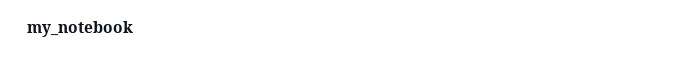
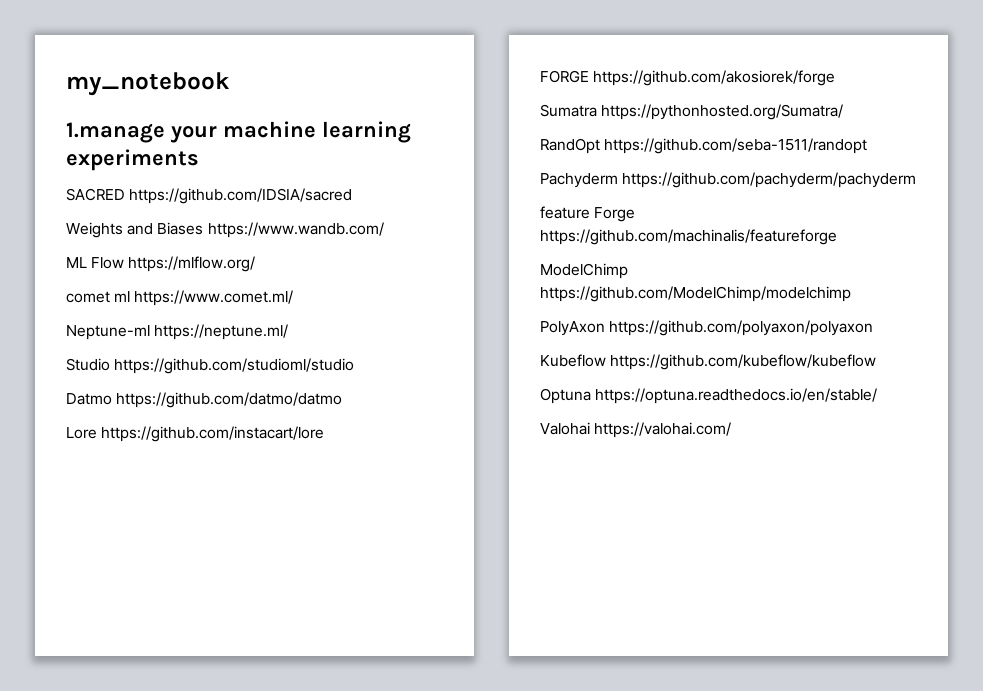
(133, 29) none -> [66,121,411,143] [66,149,199,171] [66,188,353,204] [66,222,384,238] [66,256,256,272] [66,290,294,306] [66,324,289,340] [66,358,355,374] [66,392,343,408] [66,426,325,442] [540,70,836,86] [540,104,844,120] [540,138,868,154] [540,172,917,188] [540,206,636,222] [540,229,837,245] [540,263,628,279] [540,286,851,302] [540,320,874,336] [540,354,877,370] [540,388,878,404] [540,422,732,438] // 1.manage your machine learning experiments // SACRED https://github.com/IDSIA/sacred // Weights and Biases https://www.wandb.com/ // ML Flow https://mlflow.org/ // comet ml https://www.comet.ml/ // Neptune-ml https://neptune.ml/ // Studio https://github.com/studioml/studio // Datmo https://github.com/datmo/datmo // Lore https://github.com/instacart/lore // FORGE https://github.com/akosiorek/forge // Sumatra https://pythonhosted.org/Sumatra/ // RandOpt https://github.com/seba-1511/randopt // Pachyderm https://github.com/pachyderm/pachyderm // feature Forge https://github.com/machinalis/featureforge // ModelChimp https://github.com/ModelChimp/modelchimp // PolyAxon https://github.com/polyaxon/polyaxon // Kubeflow https://github.com/kubeflow/kubeflow // Optuna https://optuna.readthedocs.io/en/stable/ // Valohai https://valohai.com/

